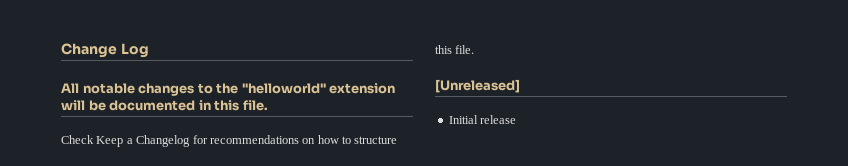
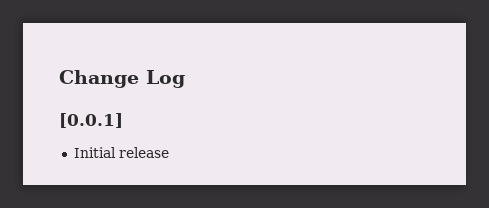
[61,83,396,96] [61,100,268,111] [61,135,398,147] [435,45,475,54] [435,79,520,93] All notable changes to the "helloworld" extension will be documented in this file. // Check Keep a Changelog for recommendations on how to structure this file. // [Unreleased] -> [59,113,123,128] [0.0.1]

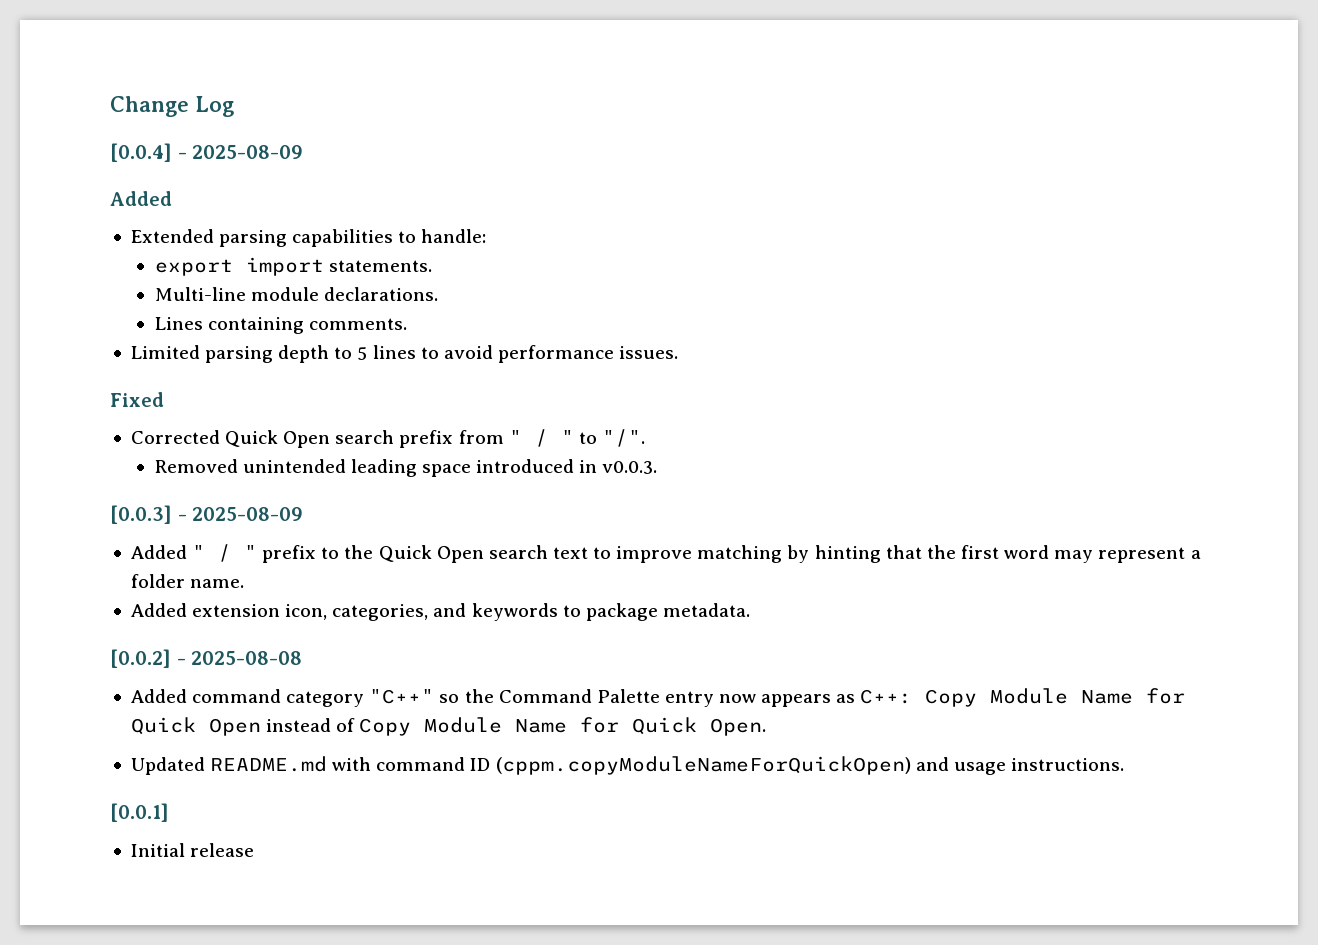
(185, 79) none -> [110,143,304,162] [110,191,172,206] [130,229,487,247] [154,257,432,276] [154,287,438,301] [154,317,407,334] [130,345,679,363] [110,392,164,407] [130,429,645,448] [154,459,658,477] [110,505,304,524] [130,544,1201,563] [130,574,245,588] [130,603,750,621] [110,649,303,668] [130,688,1186,707] [130,717,767,736] [130,756,1124,775] // [0.0.4] - 2025-08-09 // Added // Extended parsing capabilities to handle: // export import statements. // Multi-line module declarations. // Lines containing comments. // Limited parsing depth to 5 lines to avoid performance issues. // Fixed // Corrected Quick Open search prefix from " / " to "/". // Removed unintended leading space introduced in v0.0.3. // [0.0.3] - 2025-08-09 // Added " / " prefix to the Quick Open search text to improve matching by hinting that the first word may represent a folder name. // Added extension icon, categories, and keywords to package metadata. // [0.0.2] - 2025-08-08 // Added command category "C++" so the Command Palette entry now appears as C++: Copy Module Name for Quick Open instead of Copy Module Name for Quick Open. // Updated README.md with command ID (cppm.copyModuleNameForQuickOpen) and usage instructions.

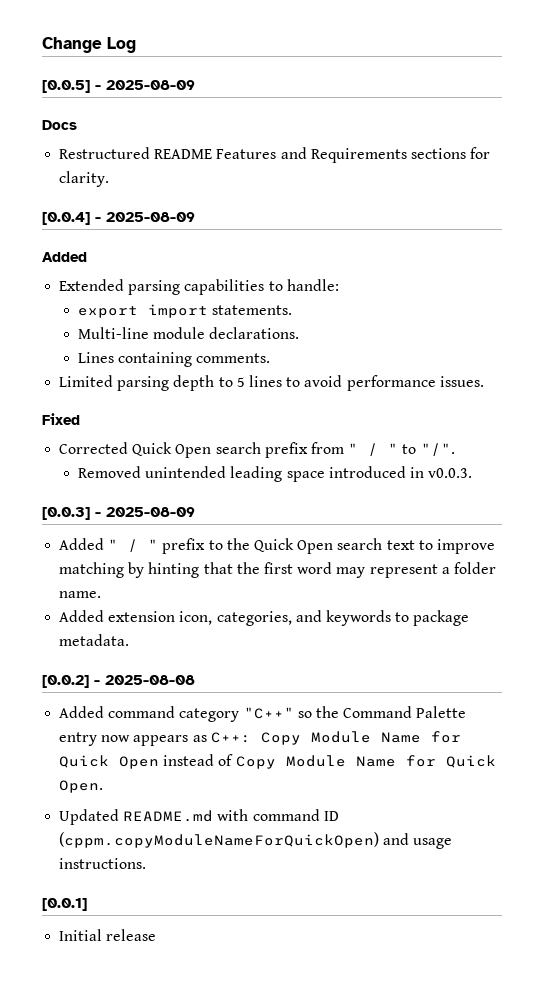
(234, 106) none -> [42,80,195,93] [42,120,77,130] [59,147,491,163] [59,171,110,187] // [0.0.5] - 2025-08-09 // Docs // Restructured README Features and Requirements sections for clarity.

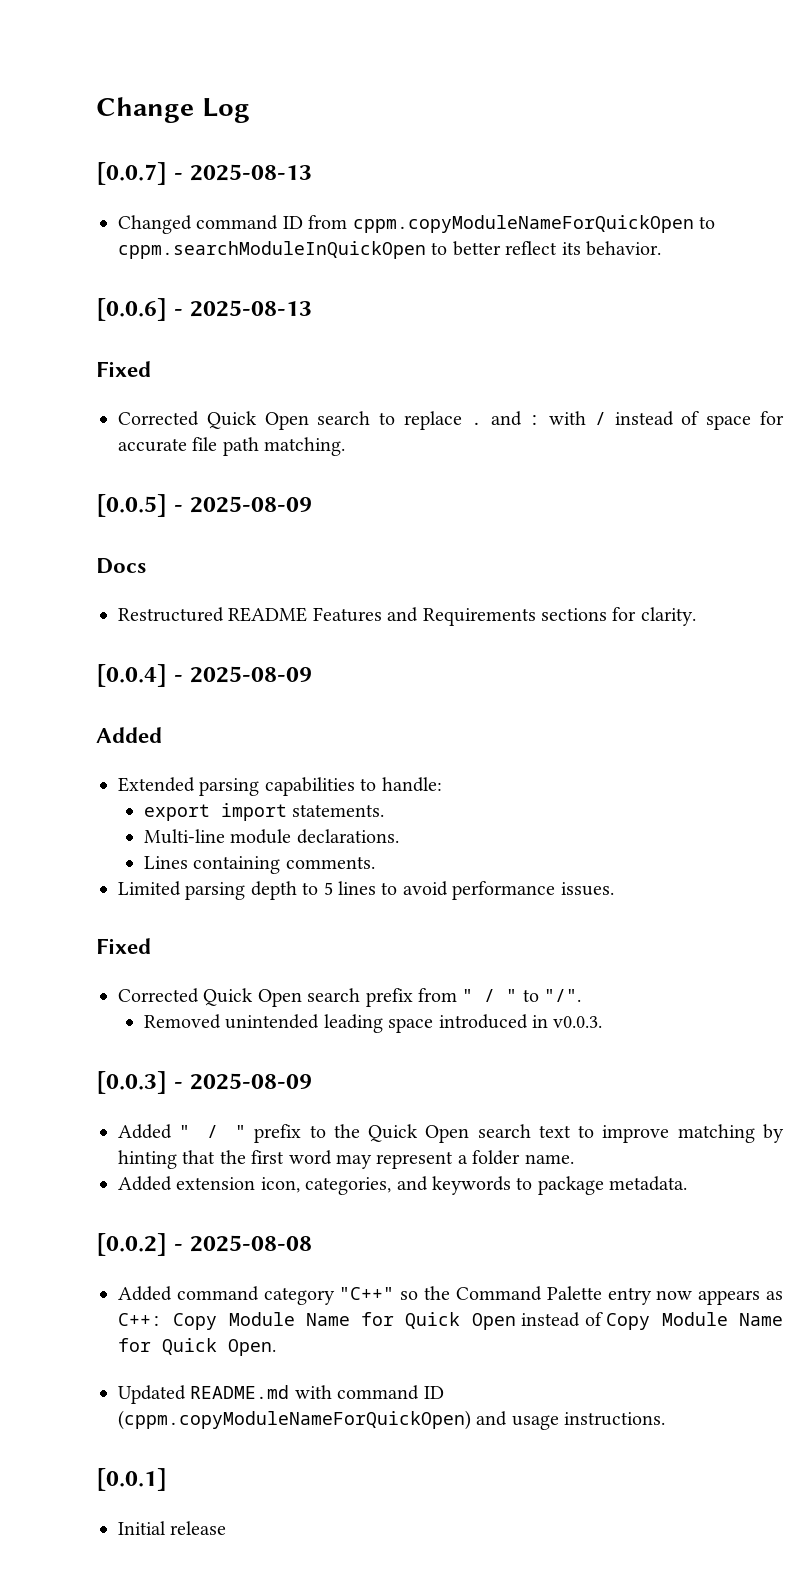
(136, 45) none -> [96,162,312,185] [118,215,715,234] [118,241,661,259] [96,298,312,321] [96,361,151,377] [118,411,785,430] [118,437,346,456] // [0.0.7] - 2025-08-13 // Changed command ID from cppm.copyModuleNameForQuickOpen to cppm.searchModuleInQuickOpen to better reflect its behavior. // [0.0.6] - 2025-08-13 // Fixed // Corrected Quick Open search to replace . and : with / instead of space for accurate file path matching.

